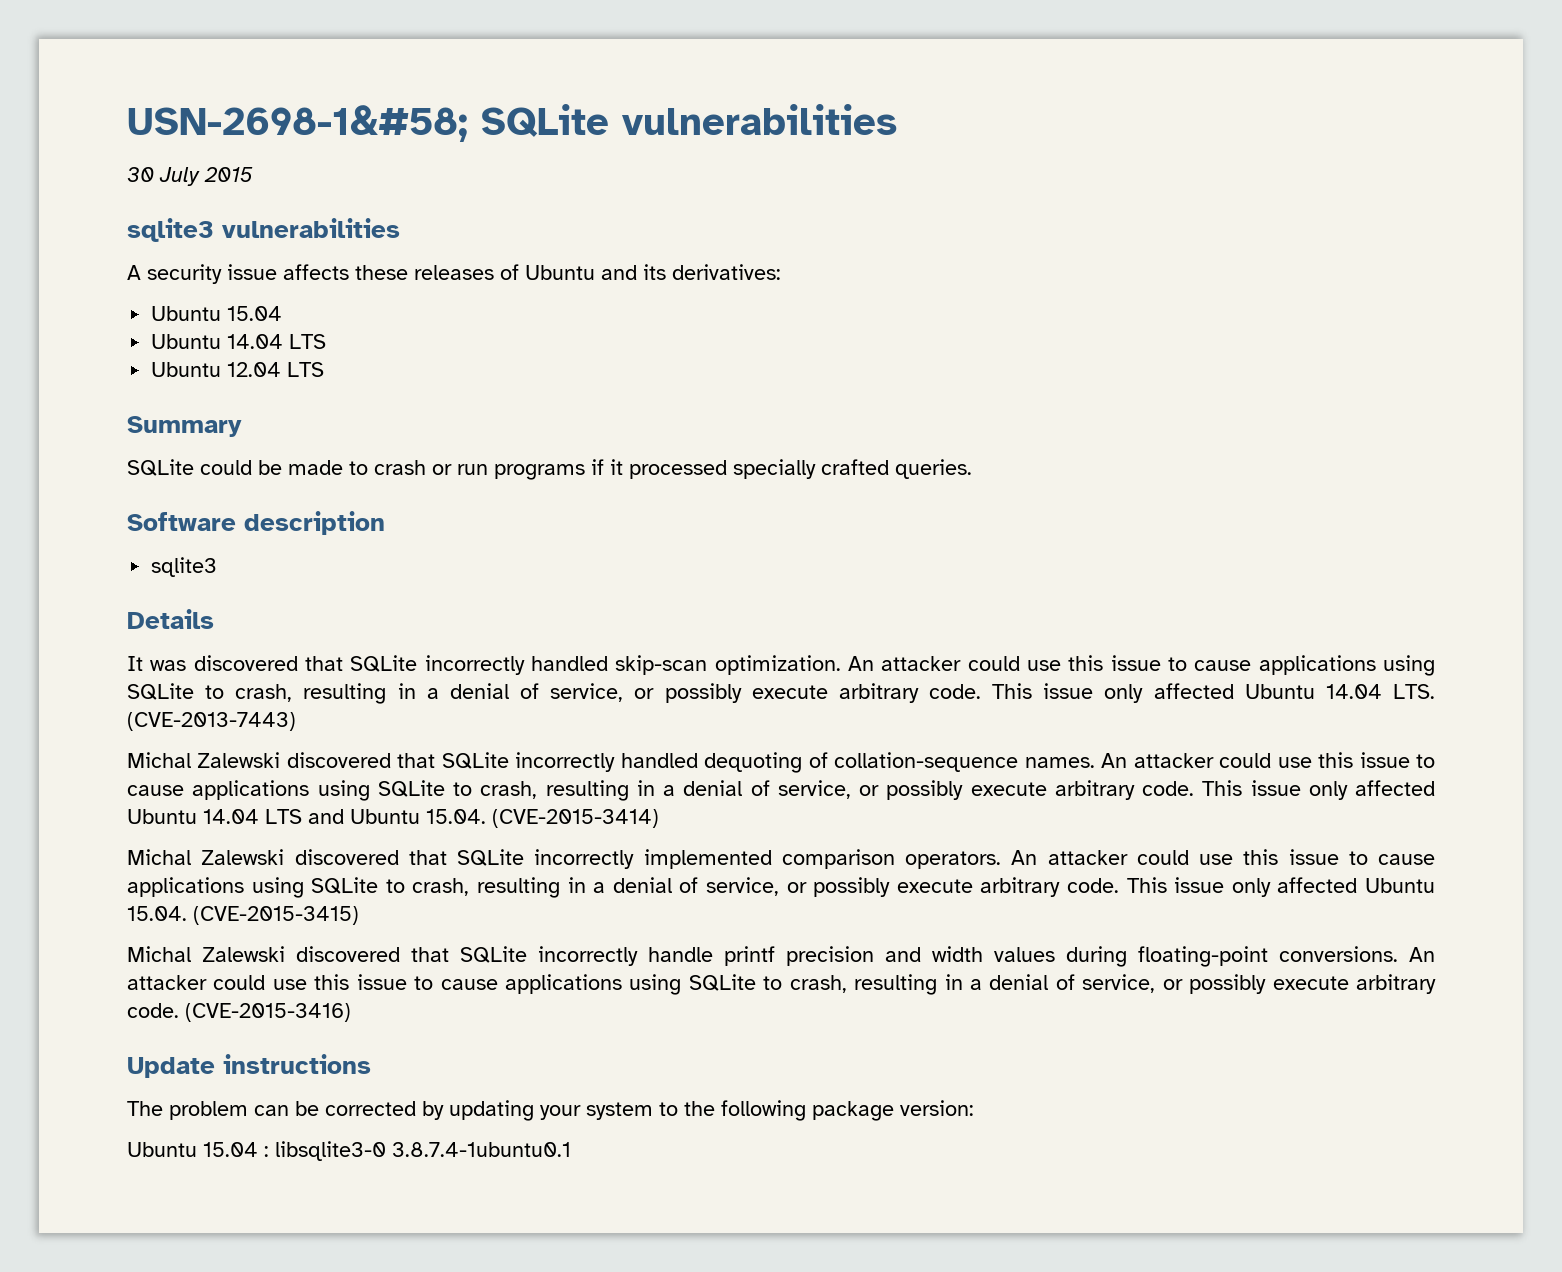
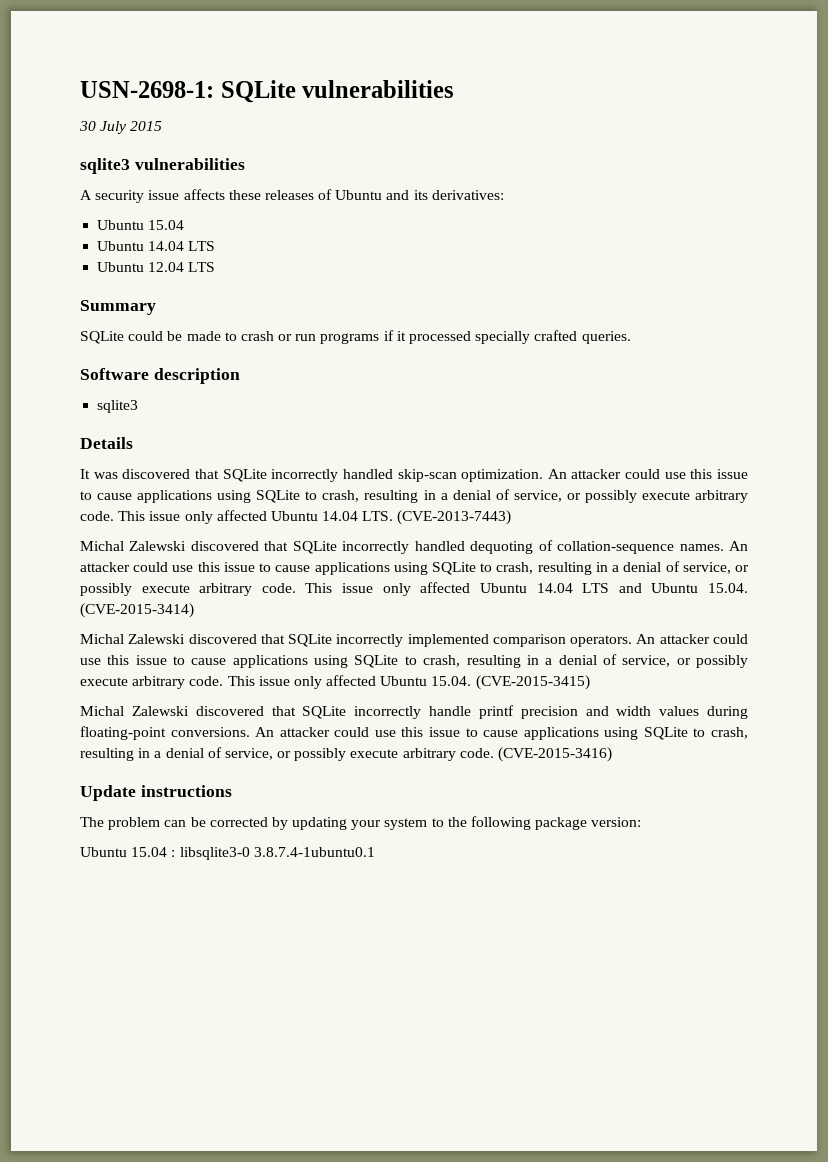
[127,105,468,142] USN-2698-1&#58; -> [80,81,214,98] USN-2698-1:

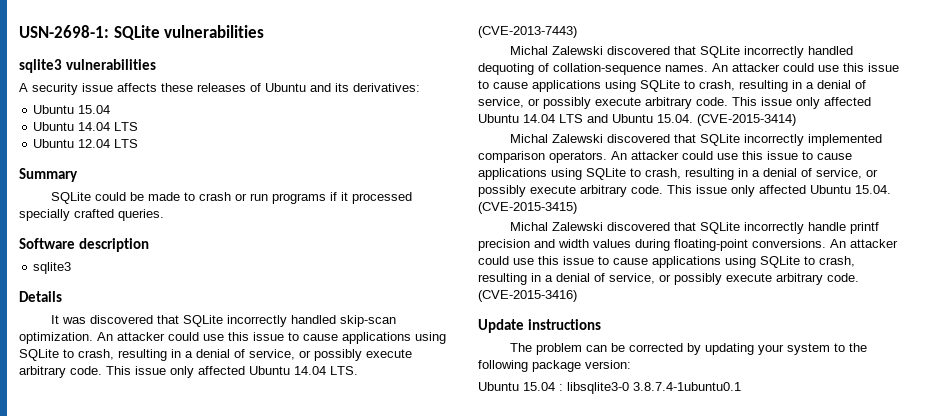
[79,121,163,134] // 30 July 2015 -> (265, 31) none

